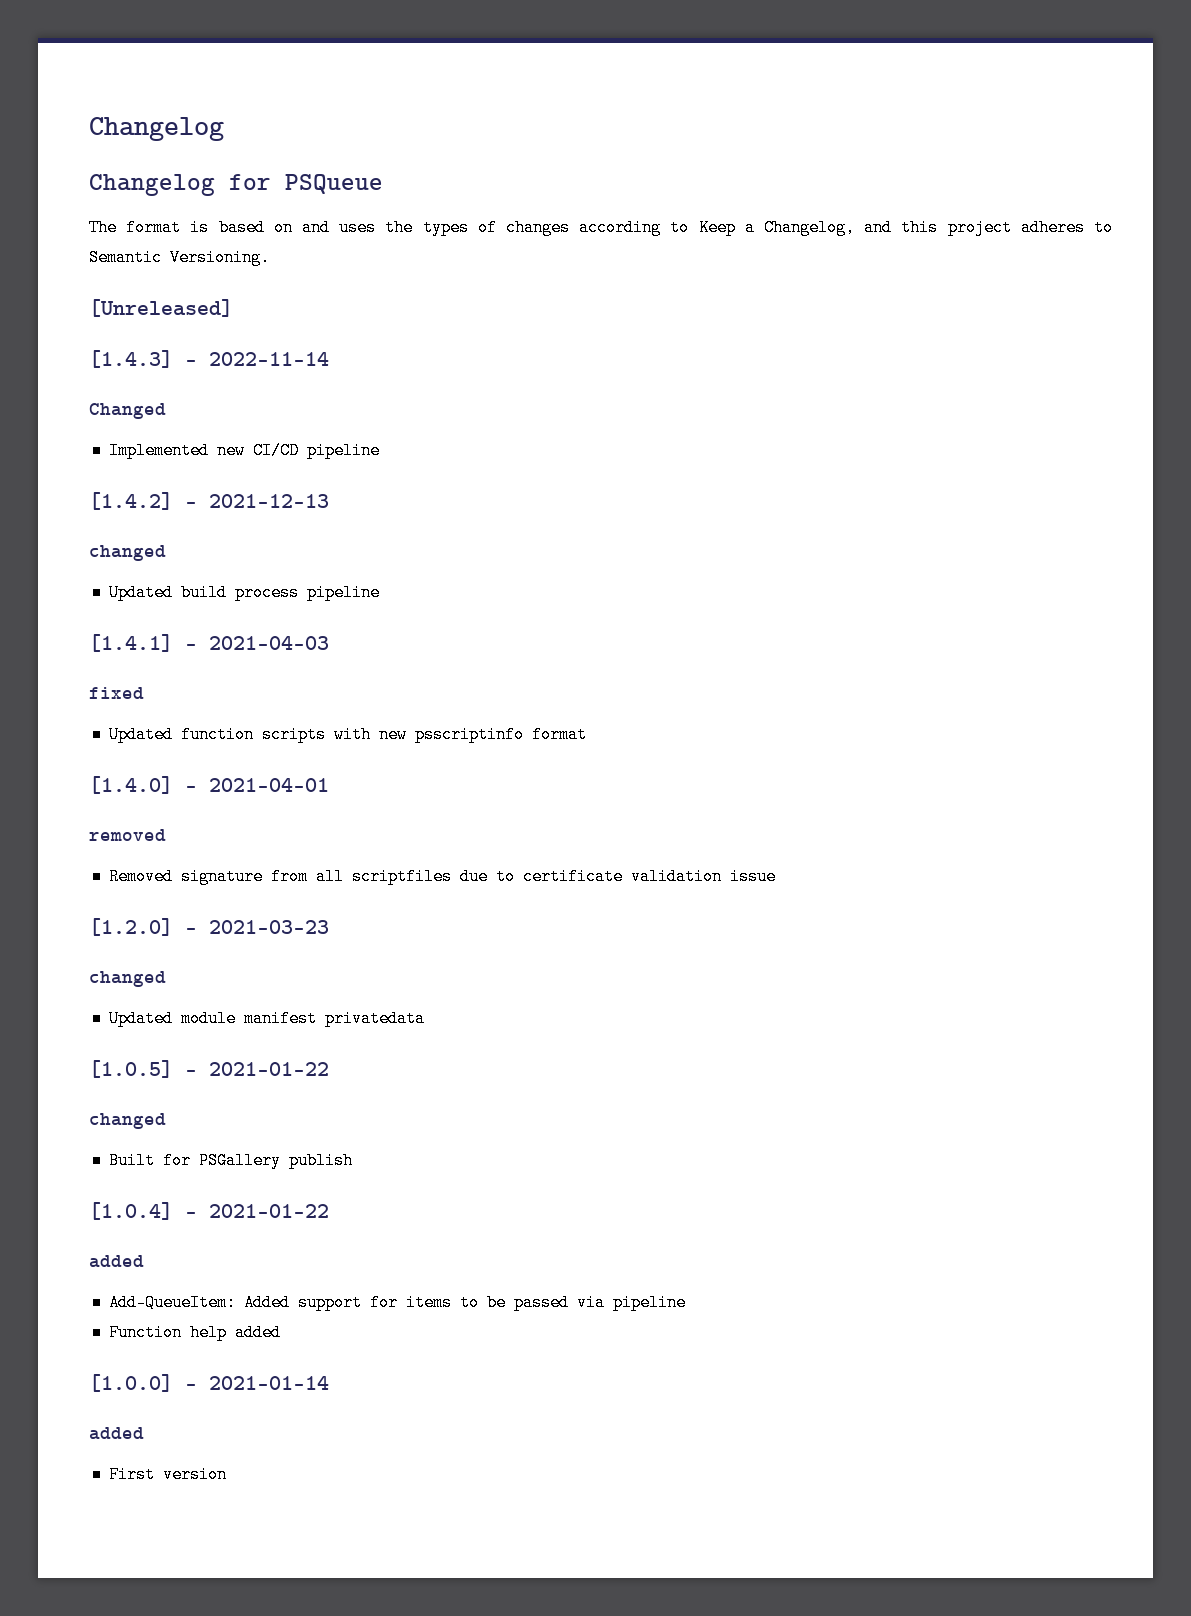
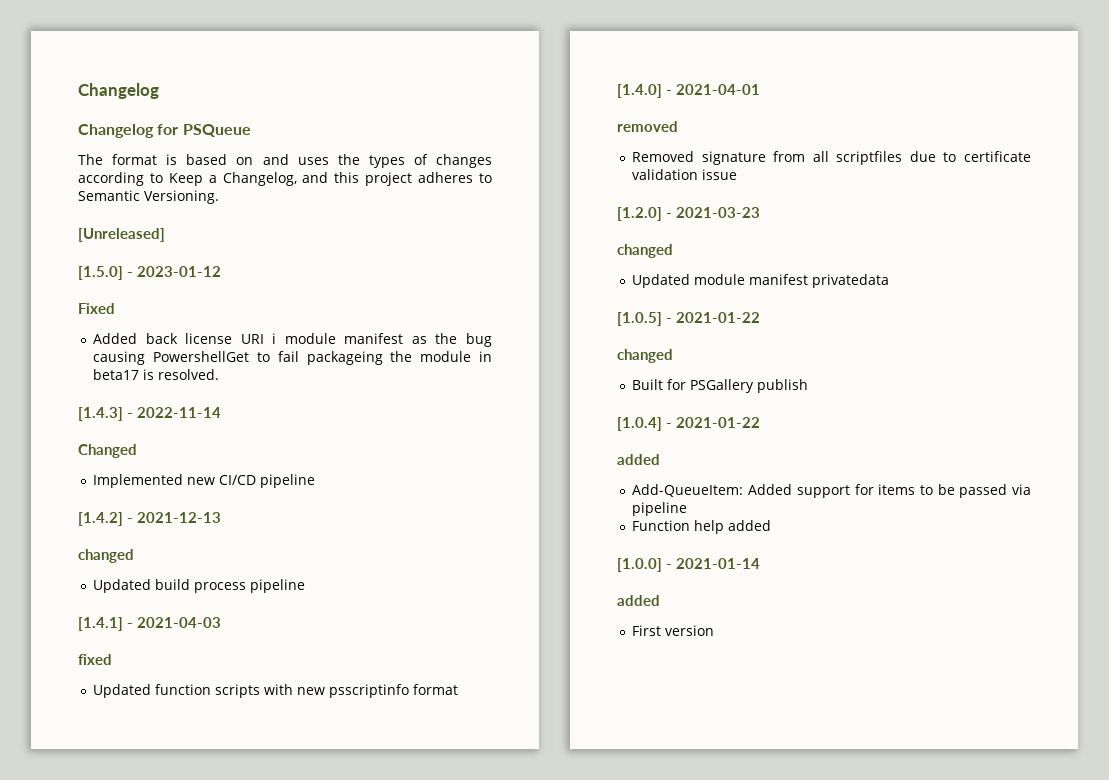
(233, 308) none -> [78,266,222,280] [78,303,115,314] [93,333,493,347] [93,351,493,365] [93,369,220,380] // [1.5.0] - 2023-01-12 // Fixed // Added back license URI i module manifest as the bug causing PowershellGet to fail packageing the module in beta17 is resolved.

